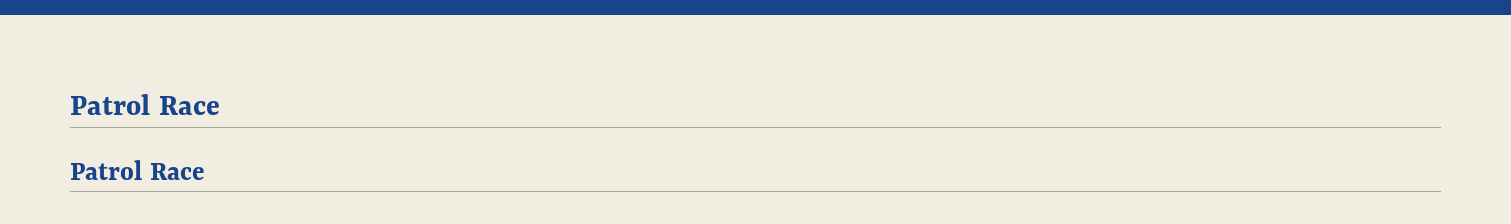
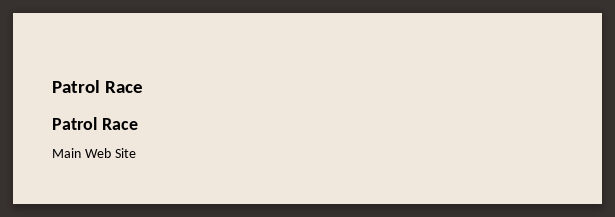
(205, 171) none -> [52,148,136,158] // Main Web Site

